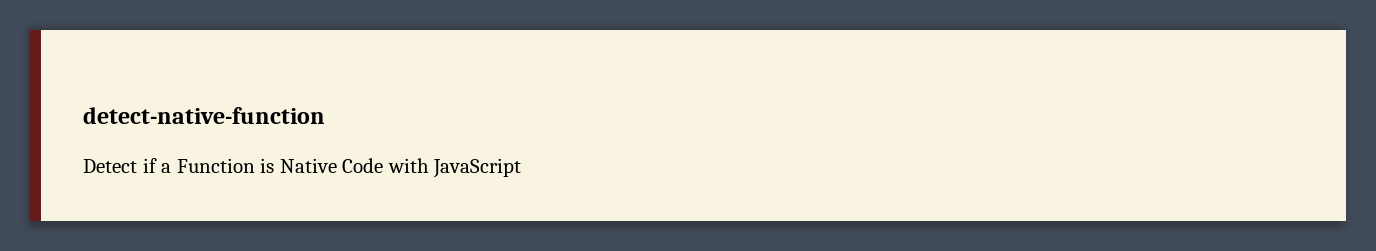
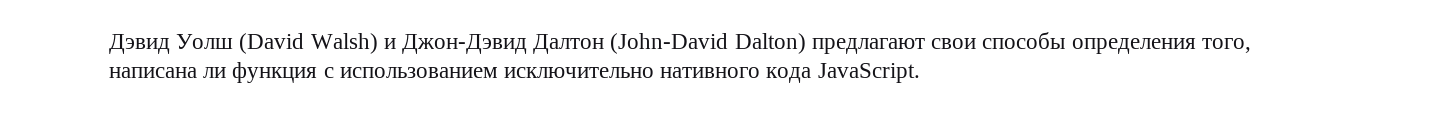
[83,107,325,124] [83,158,522,178] detect-native-function // Detect if a Function is Native Code with JavaScript -> [109,32,1251,54] [109,62,920,83] Дэвид Уолш (David Walsh) и Джон-Дэвид Далтон (John-David Dalton) предлагают свои способы определения того, написана ли функция с использованием исключительно нативного кода JavaScript.

